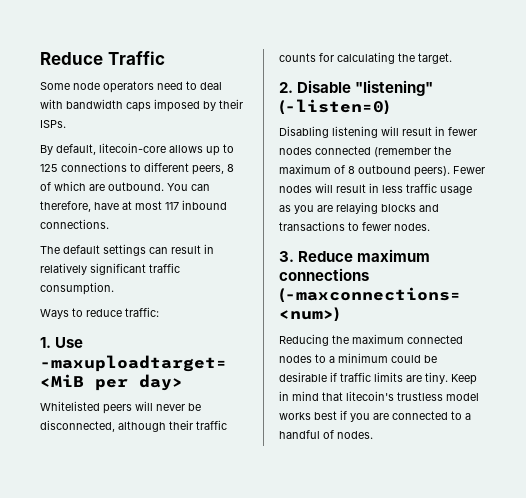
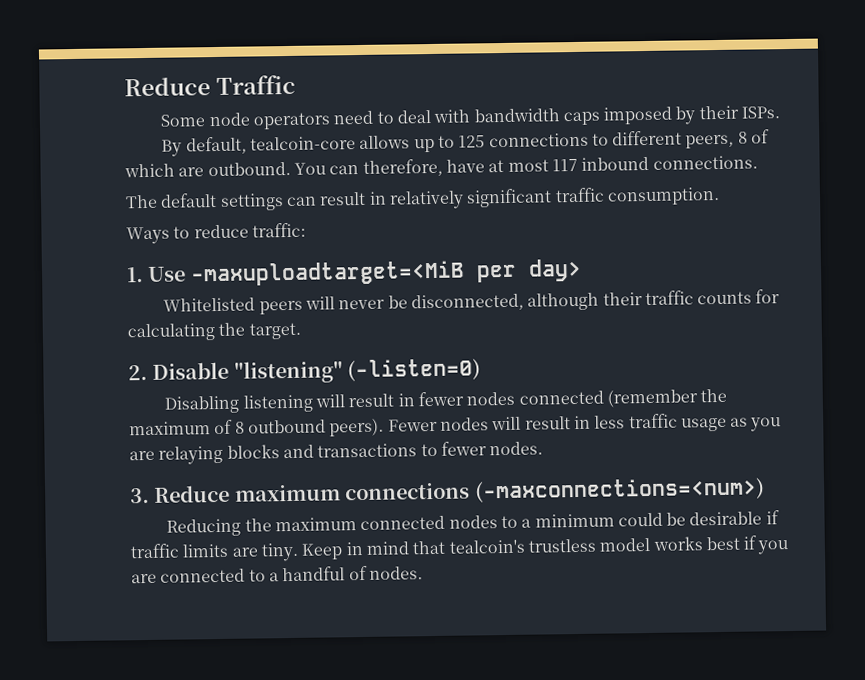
[99,143,166,153] litecoin-core -> [249,136,356,151] tealcoin-core
[346,391,394,401] litecoin's -> [448,539,525,554] tealcoin's

